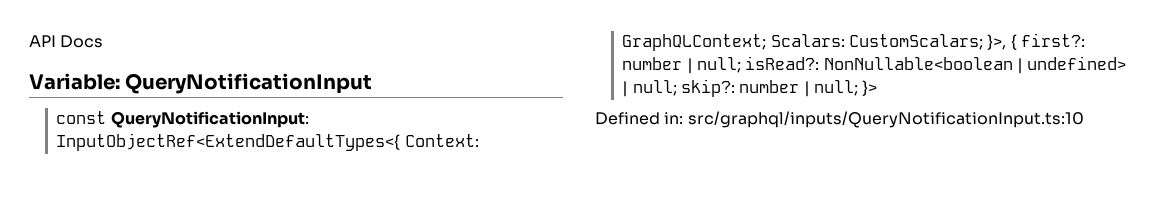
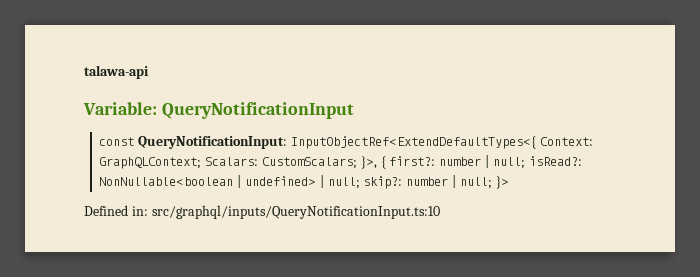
[29,35,104,48] API Docs -> [84,65,149,79] talawa-api

